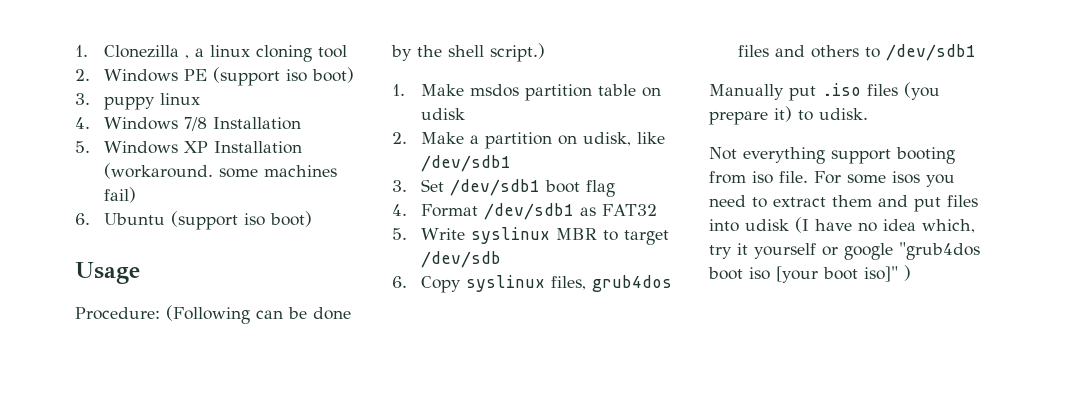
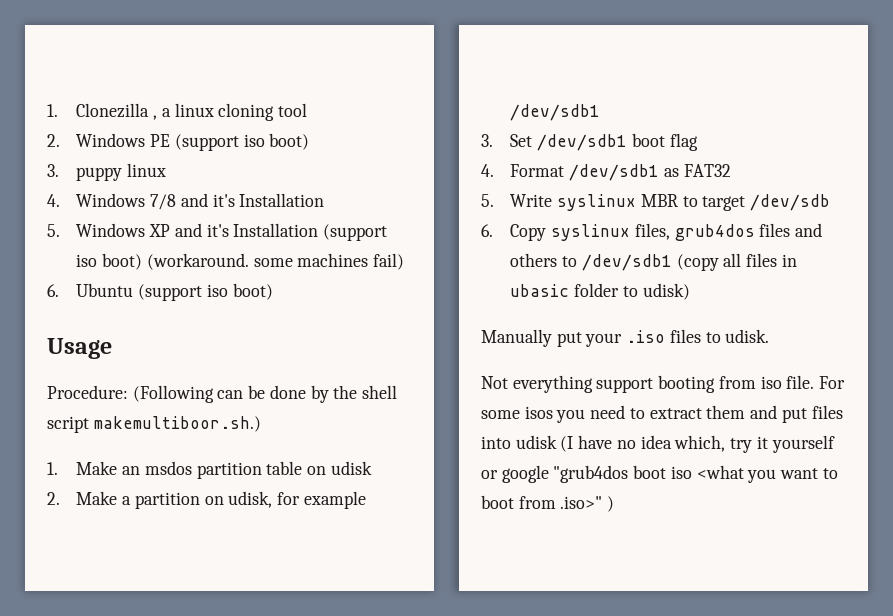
(207, 124) none -> [180,193,235,207] and it's
[213,141,302,154] Installation -> [174,223,388,241] [76,253,143,270] and it's Installation (support iso boot)
[490,43,545,62] script.) -> [47,416,261,433] script makemultiboor.sh.)
(464, 90) none -> [122,466,141,475] an
[636,132,665,144] like -> [277,491,366,509] for example
(976, 52) none -> [676,253,797,271] [510,283,690,300] (copy all files in ubasic folder to udisk)
(816, 93) none -> [585,333,623,347] your
[904,82,940,100] [709,106,792,125] (you prepare it) -> (701, 336) none
[776,266,898,283] [your boot iso]" -> [696,465,838,483] [481,495,603,509] <what you want to boot from .iso>"

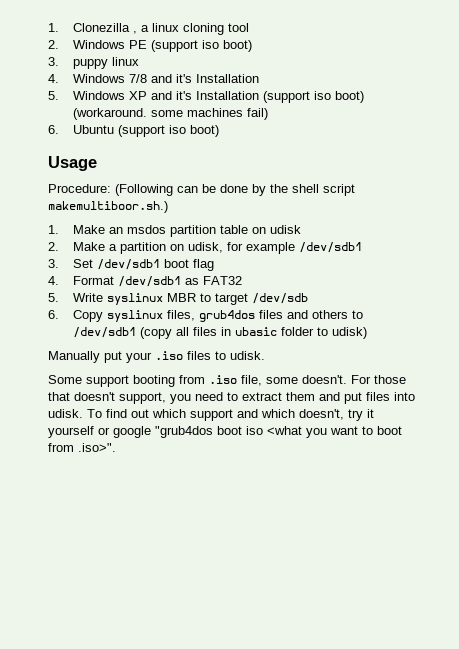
[481,375,593,393] Not everything -> [48,375,82,384] Some
[760,375,846,389] [481,406,553,419] iso file. For some isos -> [209,375,406,386] [48,392,166,404] .iso file, some doesn't. For those that doesn't support,
[515,435,726,452] udisk (I have no idea which, -> [48,409,344,421] udisk. To find out which support and which doesn't,
[560,496,615,512] .iso>" ) -> [78,443,116,452] .iso>".

